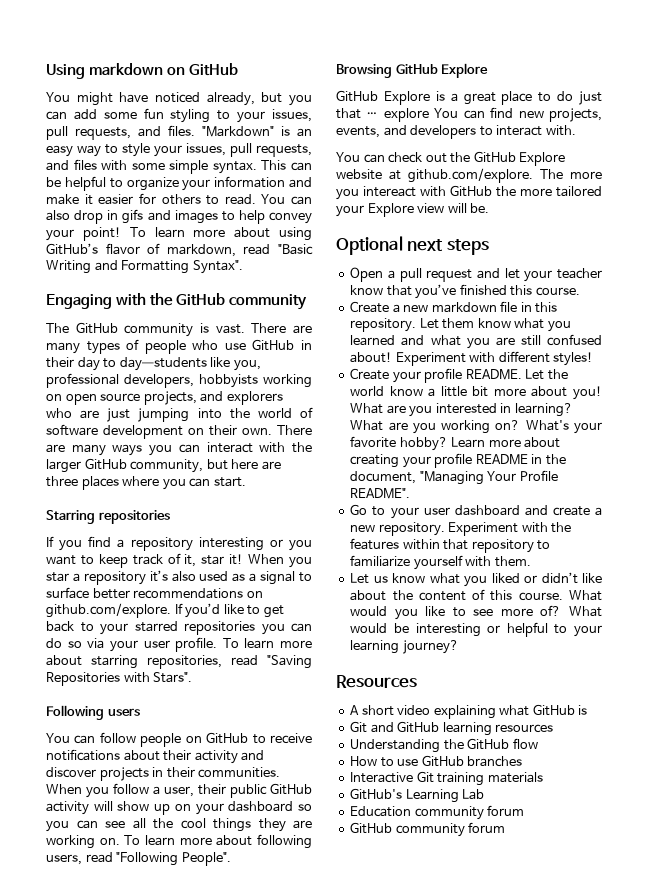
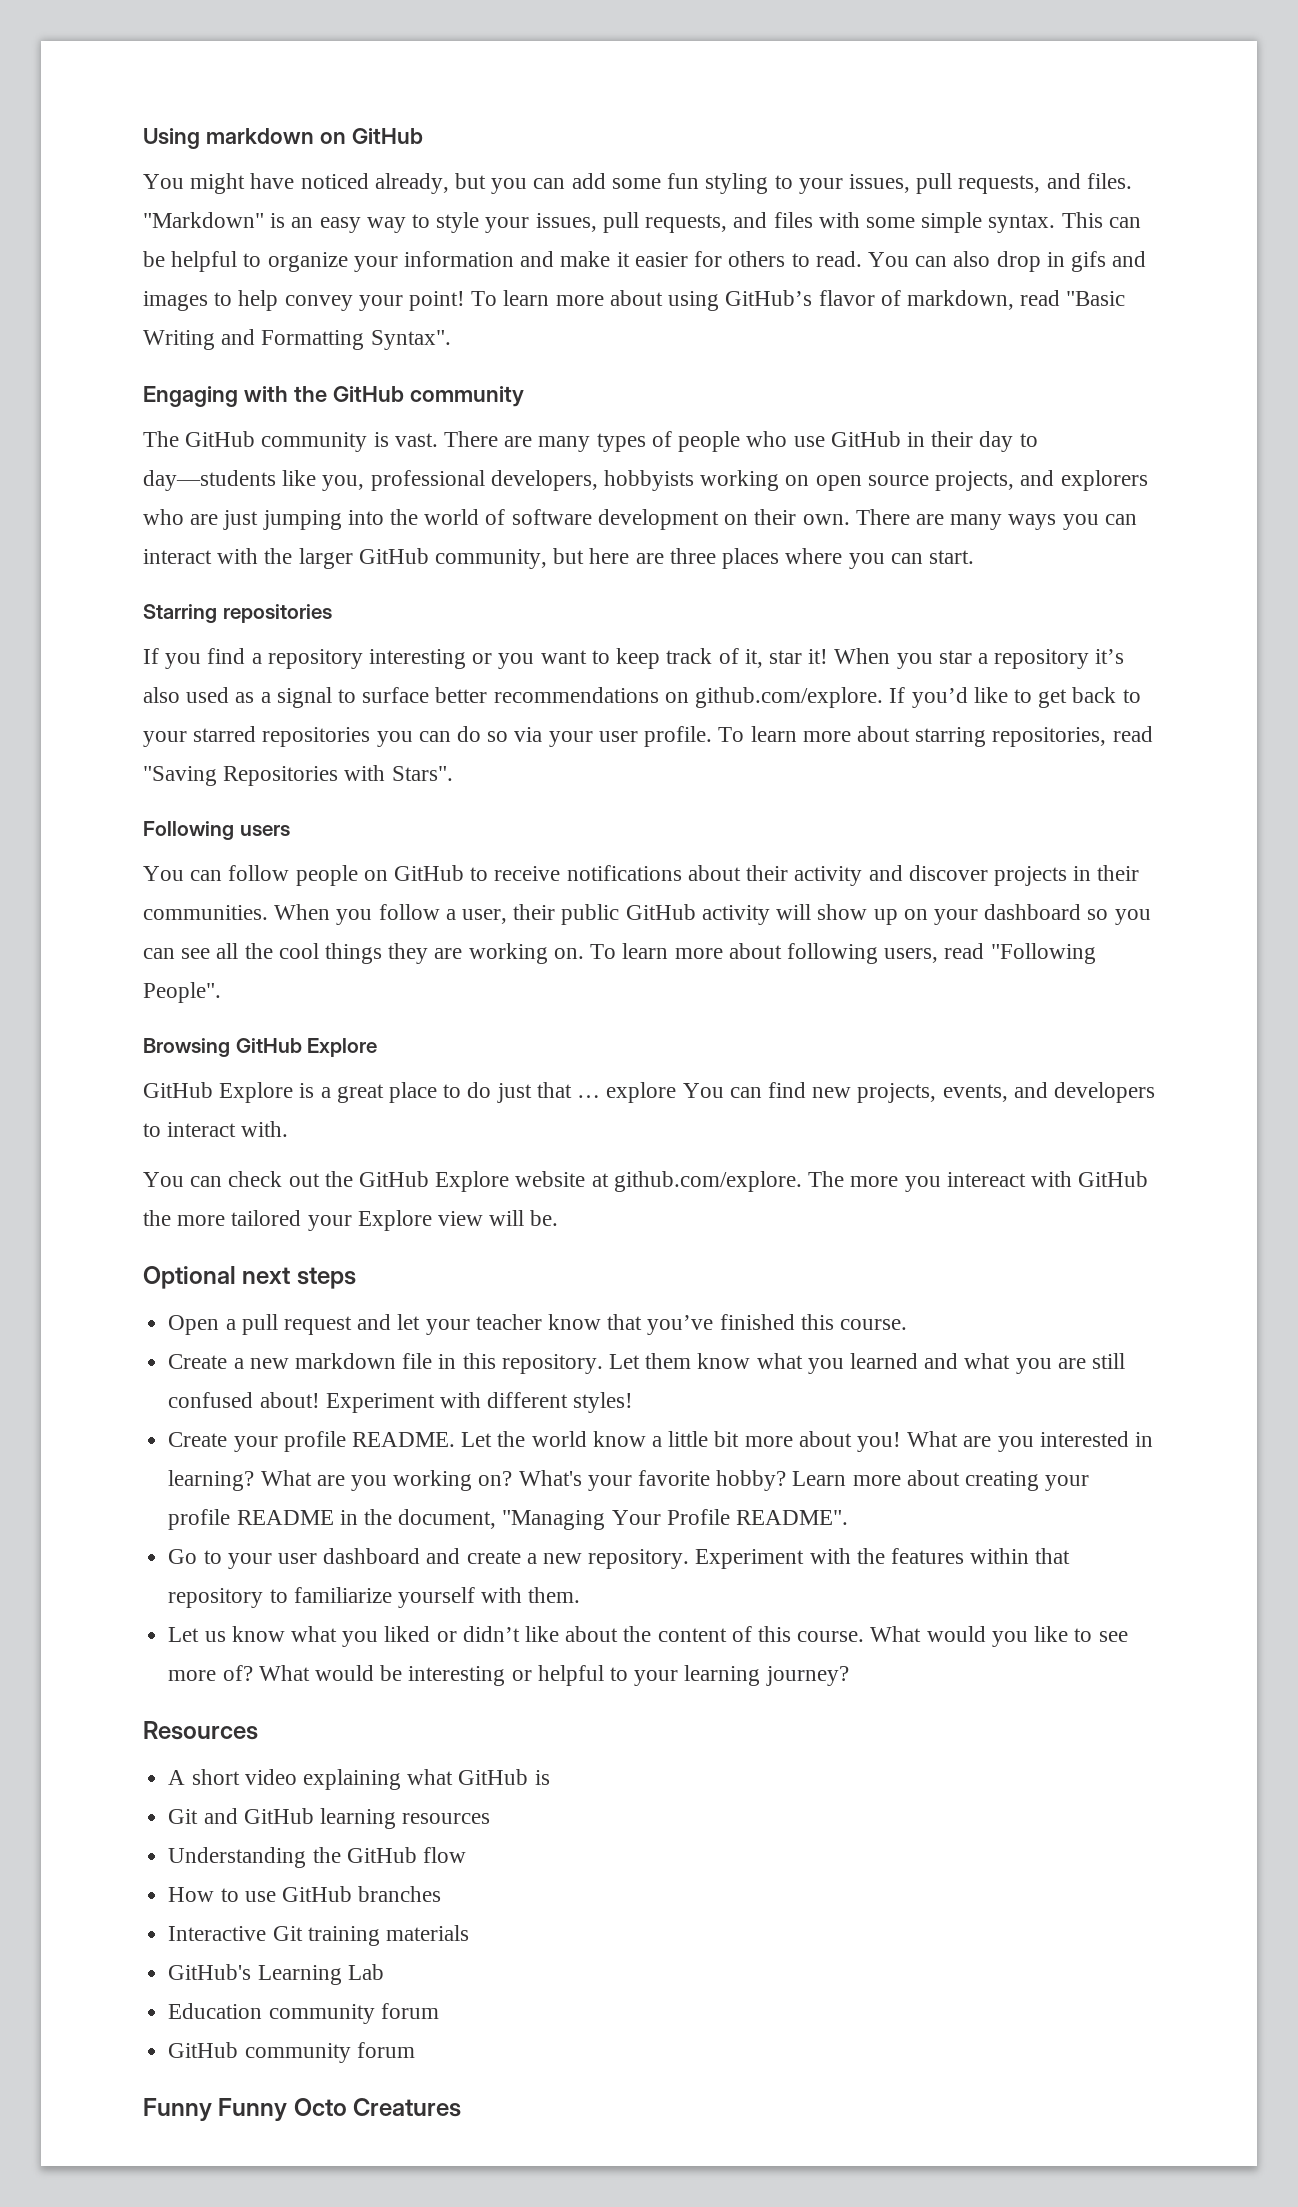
(506, 827) none -> [143,2098,462,2121] // Funny Funny Octo Creatures

